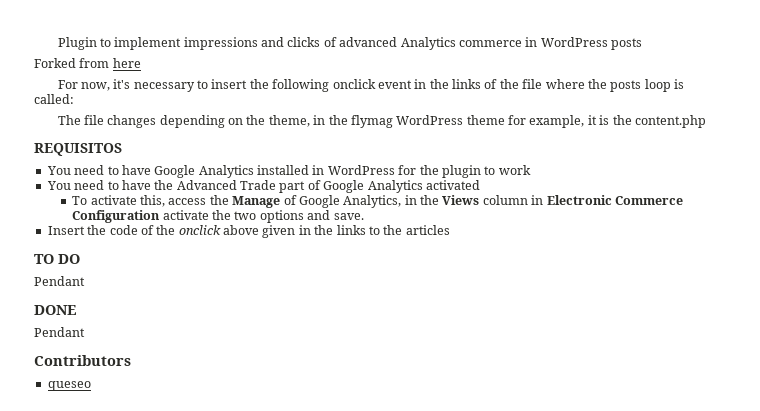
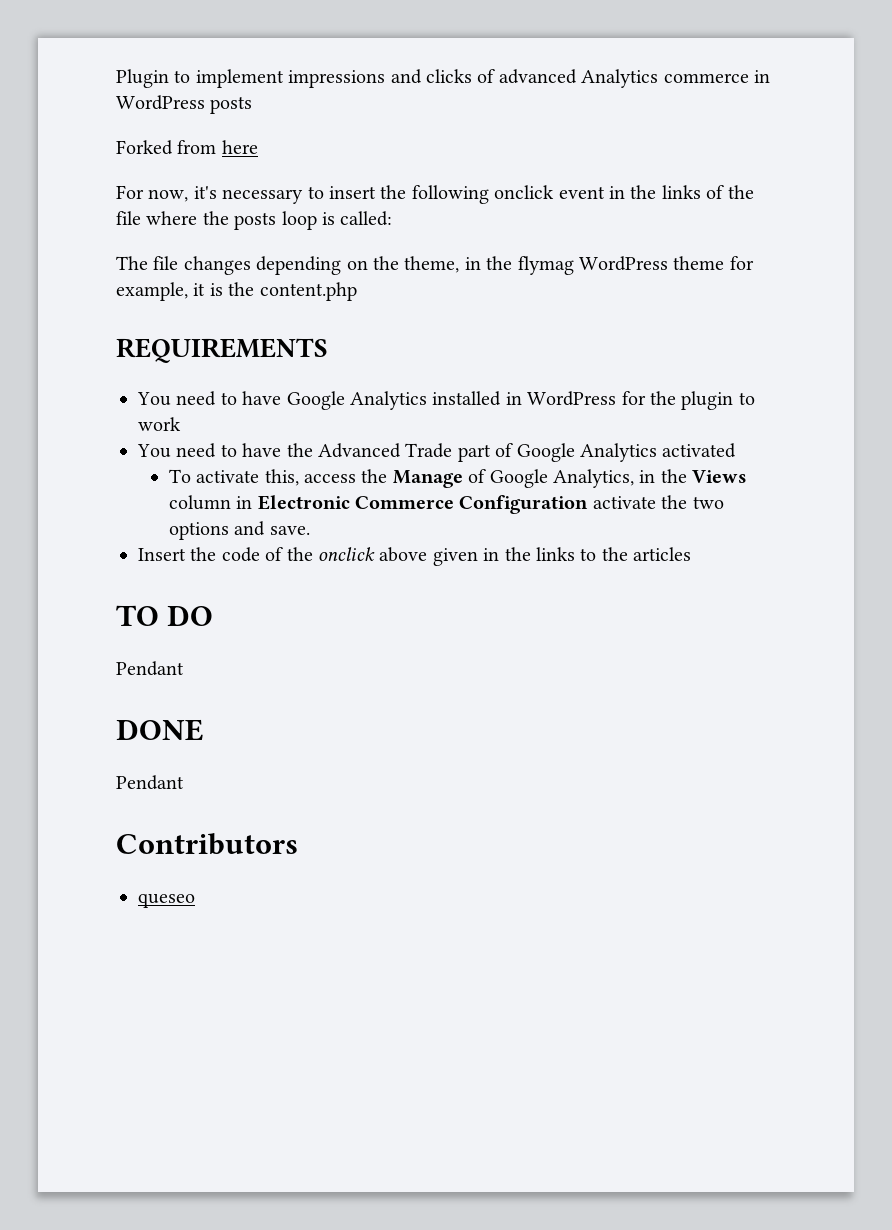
[34,143,122,156] REQUISITOS -> [116,338,328,363] REQUIREMENTS

